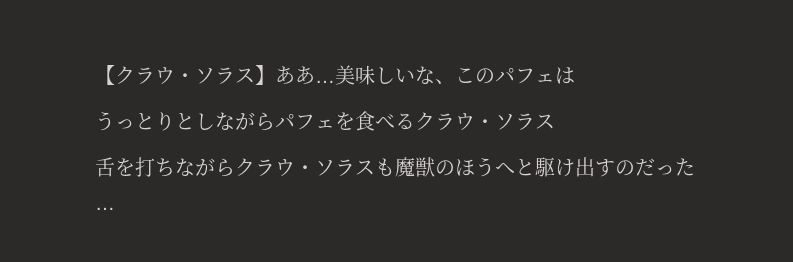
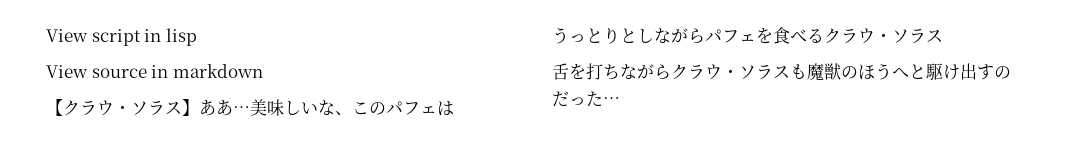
(95, 75) none -> [46,28,197,46] [46,64,263,78] View script in lisp // View source in markdown //

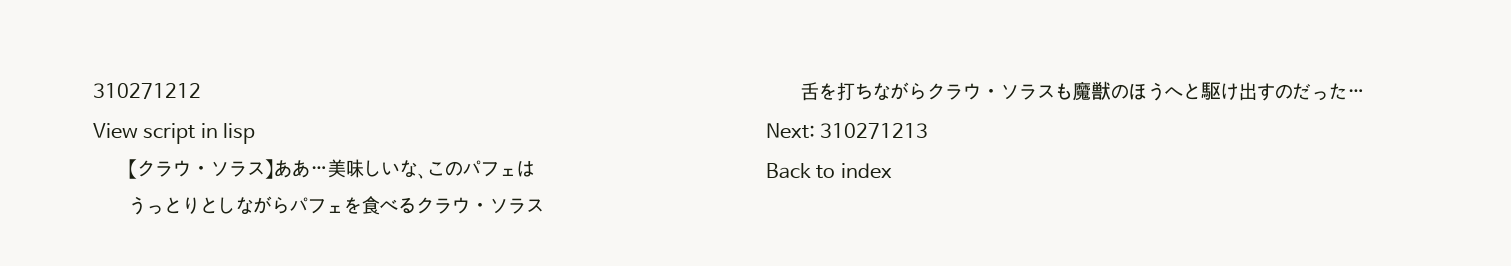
(46, 35) none -> [93,83,201,99] 310271212 //
[46,64,263,78] // View source in markdown -> (256, 133) none
(620, 101) none -> [766,123,929,139] [766,163,892,179] // Next: 310271213 // Back to index

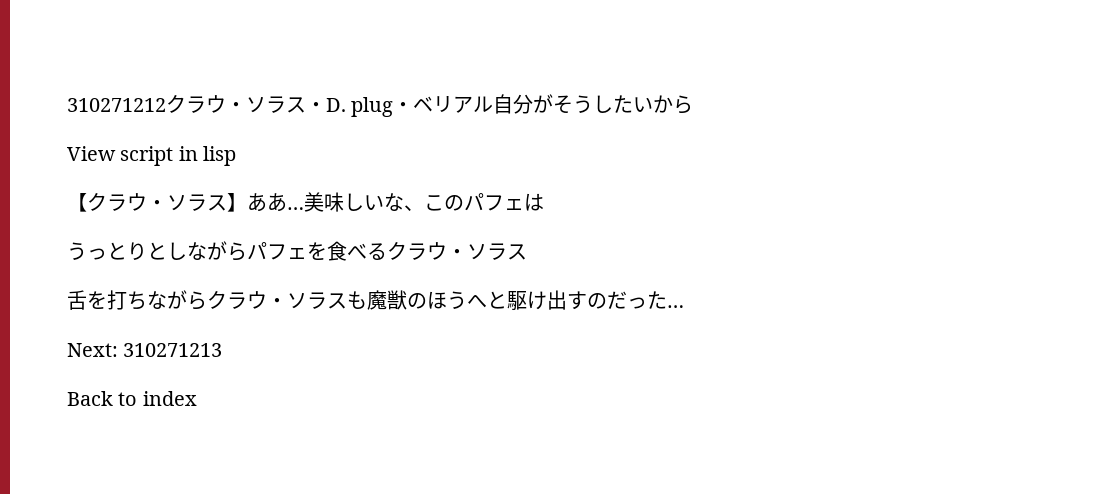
(201, 91) none -> [166,94,694,117] クラウ・ソラス・D. plug・ベリアル自分がそうしたいから

